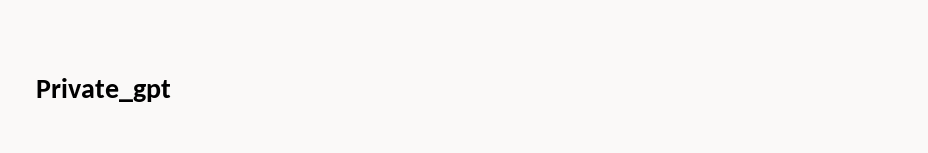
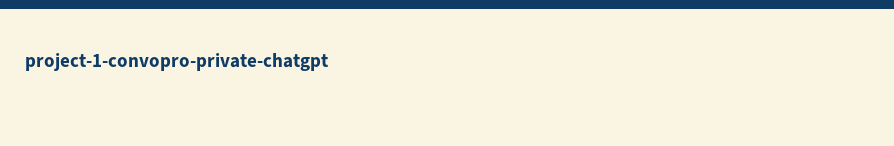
[36,78,171,102] Private_gpt -> [25,53,328,71] project-1-convopro-private-chatgpt

